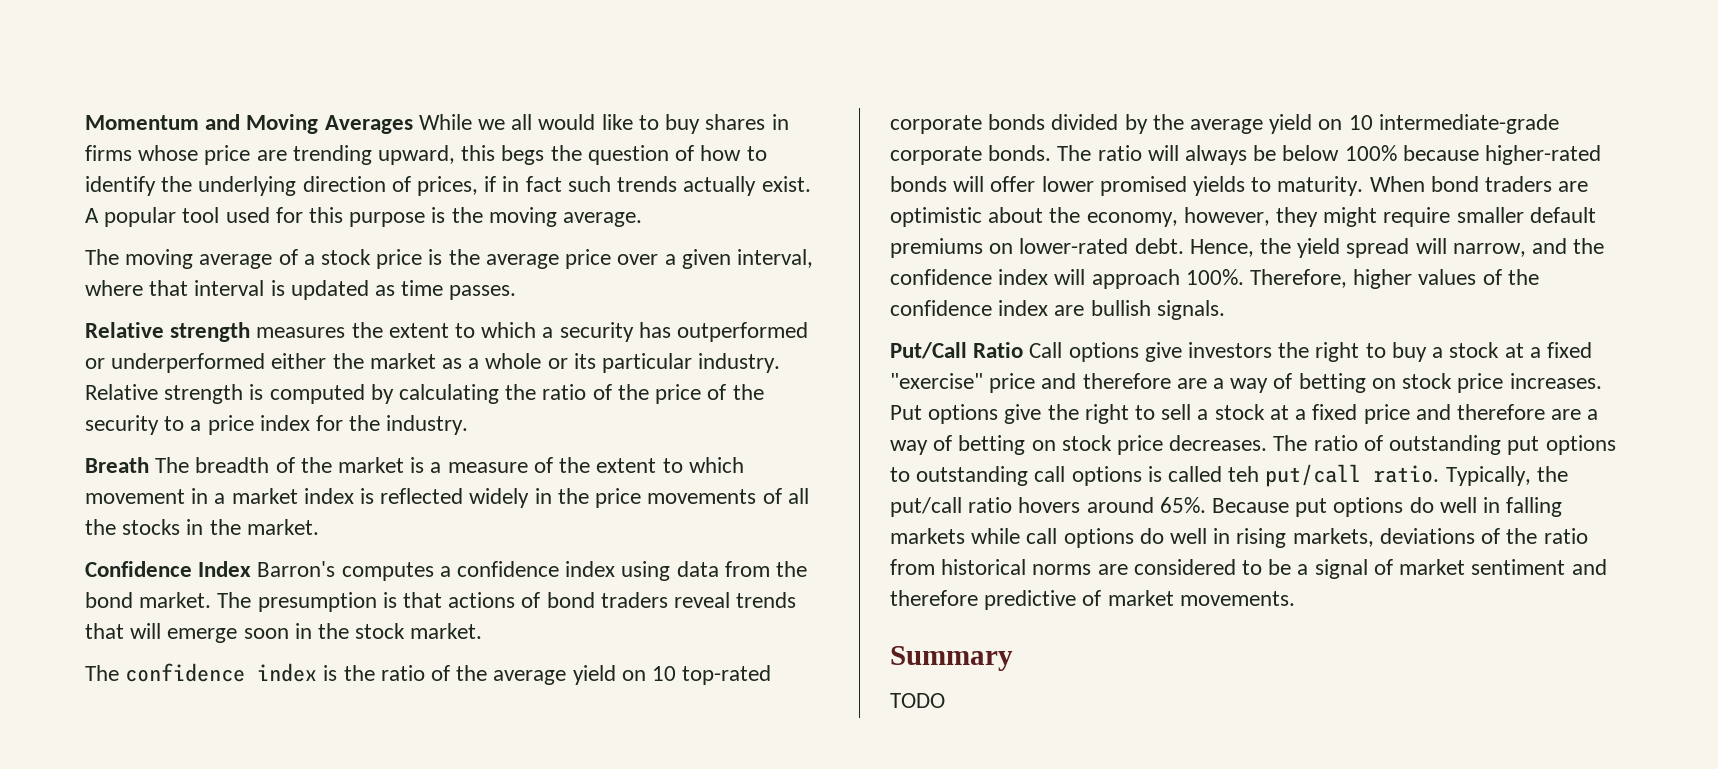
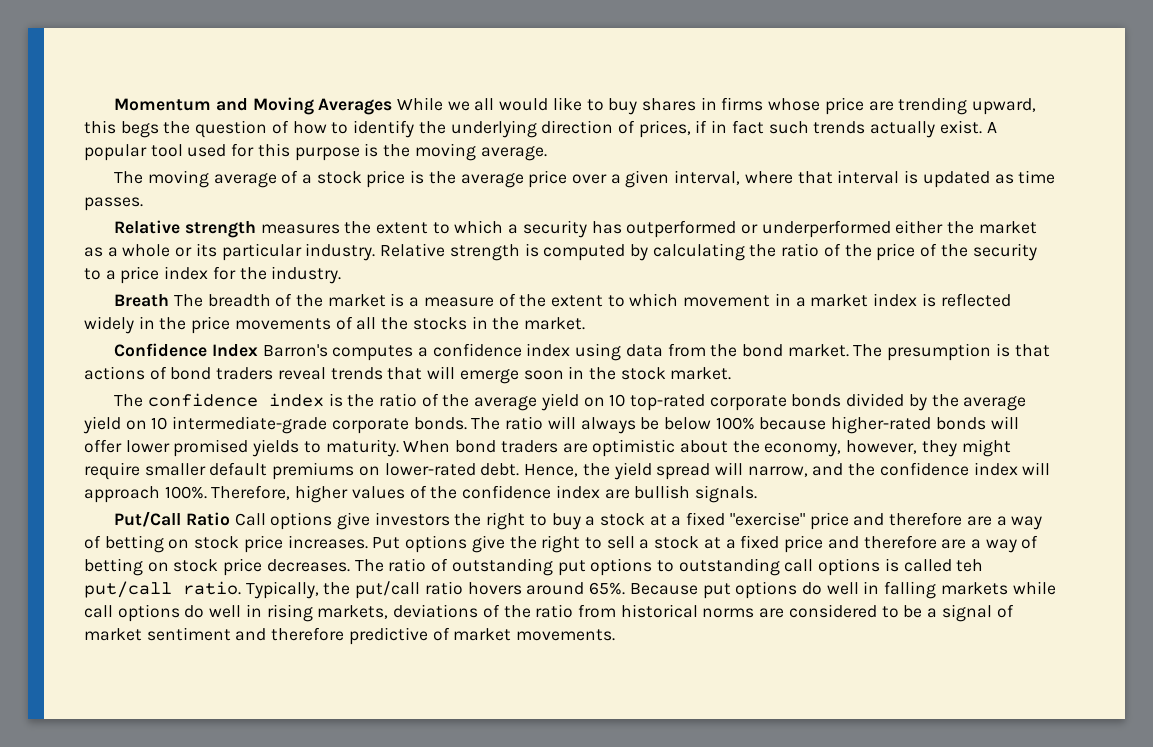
[890,646,1013,671] [890,693,945,708] // Summary // TODO -> (616, 635) none

